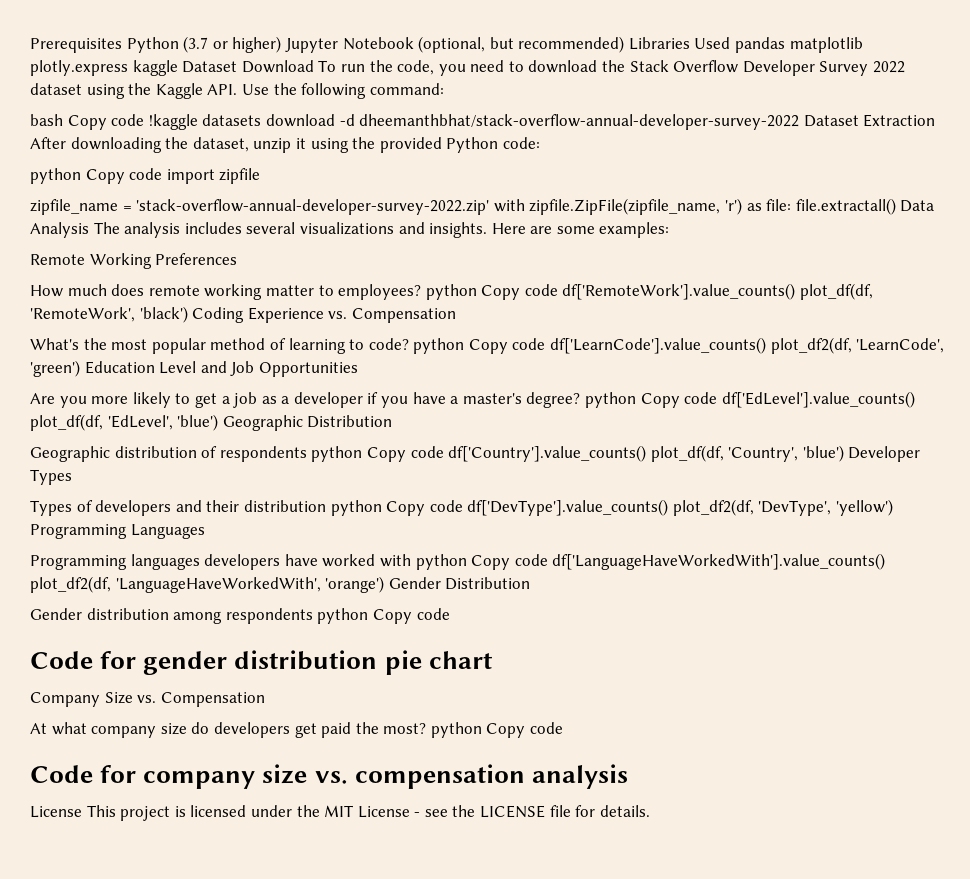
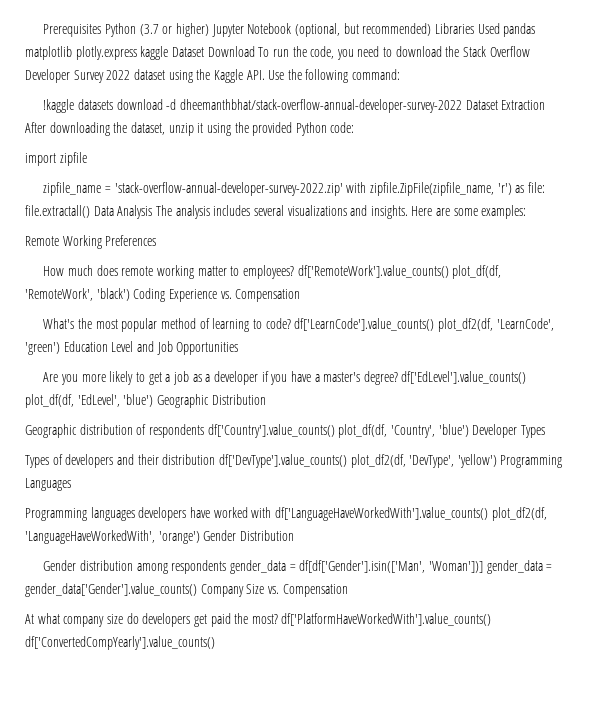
[30,114,145,130] bash Copy code -> (401, 74) none
[30,168,163,184] python Copy code -> (355, 127) none
[425,284,558,300] python Copy code -> (294, 272) none
[413,338,546,354] python Copy code -> (291, 323) none
[585,392,718,408] python Copy code -> (398, 378) none
[311,446,444,462] python Copy code -> (204, 431) none
[330,500,463,516] python Copy code -> (216, 459) none
[415,554,548,570] python Copy code -> (272, 512) none
[317,608,450,624] [30,650,493,675] python Copy code // Code for gender distribution pie chart // -> [230,560,553,574] [25,583,197,597] gender_data = df[df['Gender'].isin(['Man', 'Woman'])] gender_data = gender_data['Gender'].value_counts()
[430,722,564,738] [30,764,628,789] [30,805,650,821] python Copy code // Code for company size vs. compensation analysis // License This project is licensed under the MIT License - see the LICENSE file for details. -> [281,613,492,626] [25,636,215,650] df['PlatformHaveWorkedWith'].value_counts() df['ConvertedCompYearly'].value_counts()

